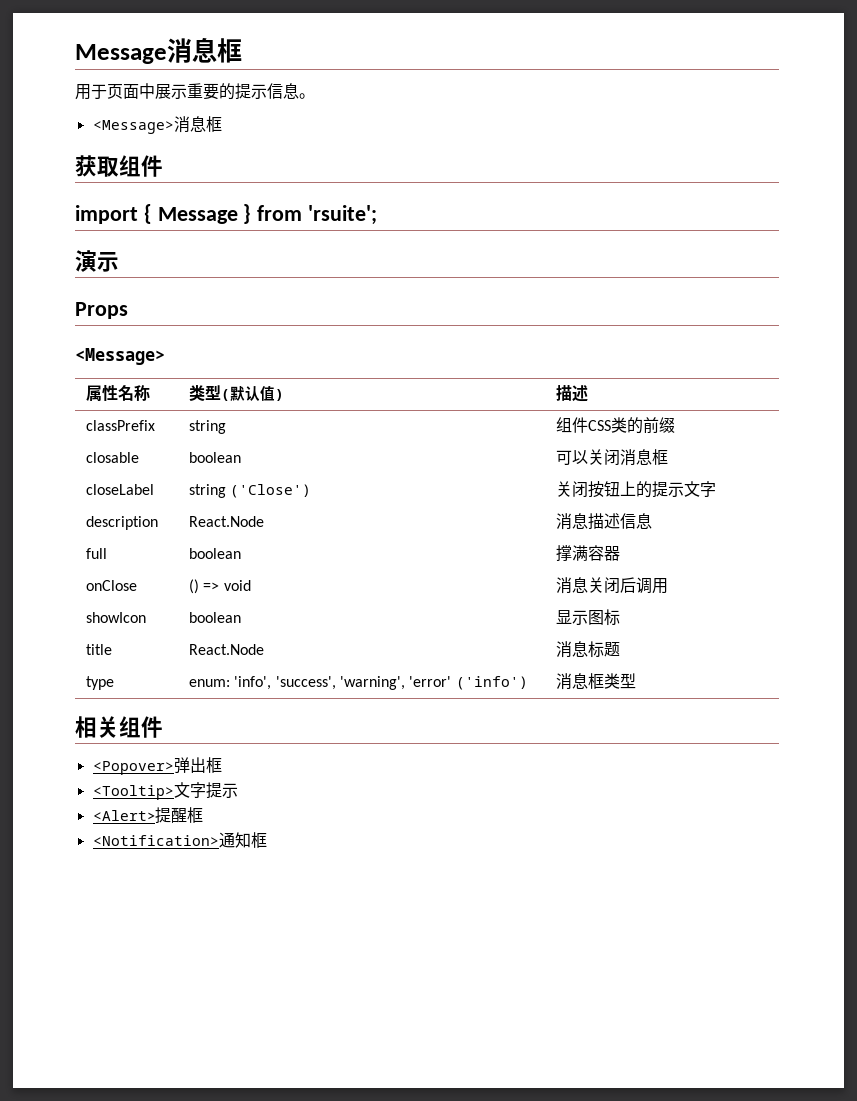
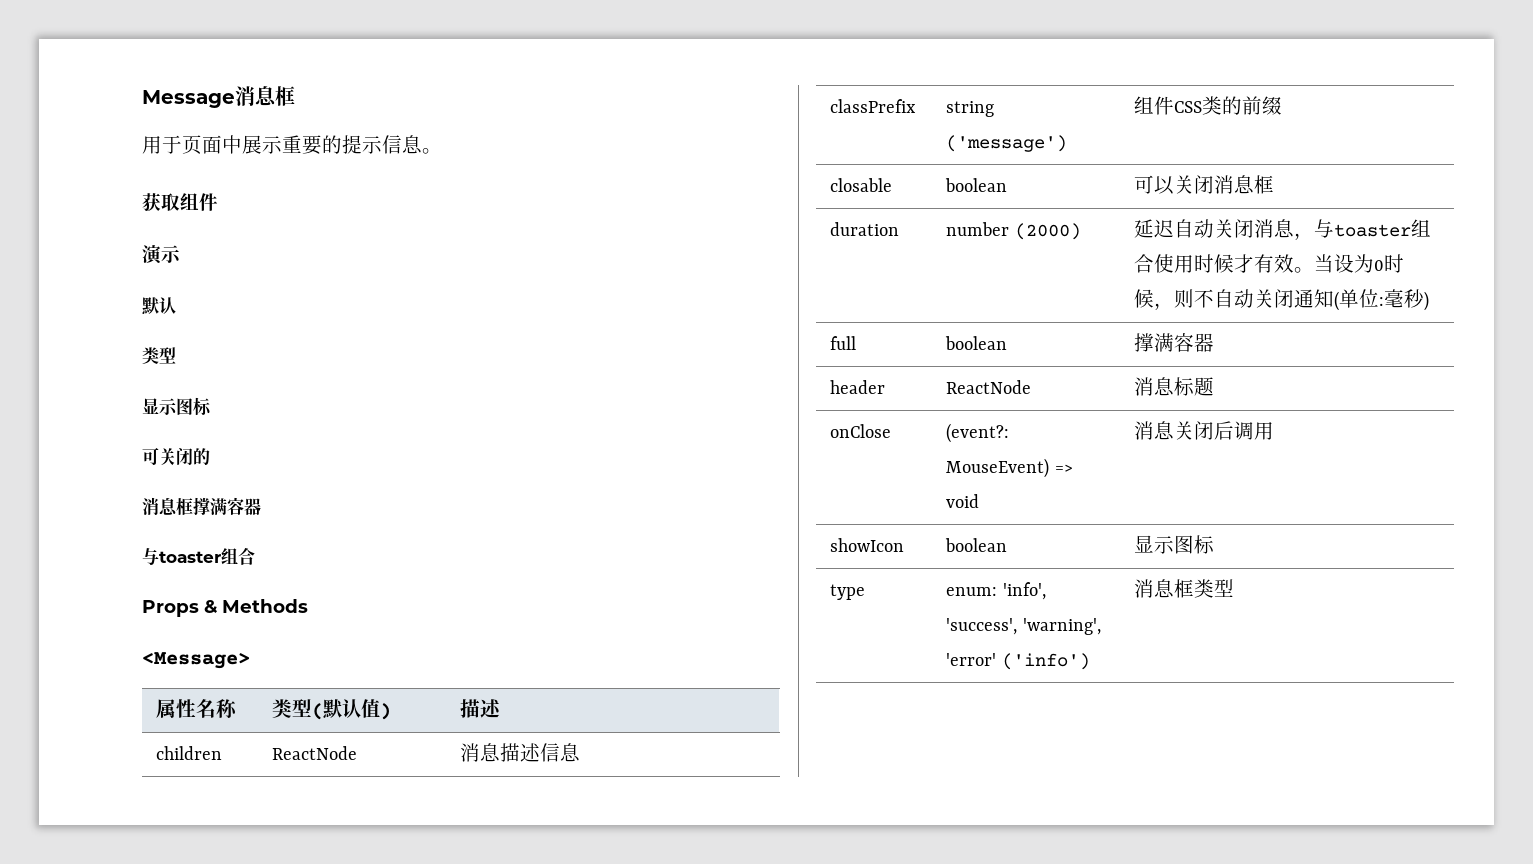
[92,116,222,134] // <Message>消息框 -> (442, 151) none
[75,204,378,225] [75,250,119,272] import { Message } from 'rsuite'; // 演示 -> [142,245,181,265] [142,297,176,315] [142,347,176,364] [142,397,212,416] [142,447,210,466] [142,497,261,516] [142,547,255,565] 演示 // 默认 // 类型 // 显示图标 // 可关闭的 // 消息框撑满容器 // 与toaster组合
(128, 310) none -> [204,599,308,613] & Methods
(589, 393) none -> [156,746,223,760] [272,746,358,760] [460,743,581,762] // children | ReactNode | 消息描述信息
(227, 427) none -> [946,135,1068,152] ('message')
[86,484,155,495] [189,484,312,498] [556,481,717,498] [86,516,159,530] [189,516,265,527] [556,513,653,530] closeLabel | string ('Close') | 关闭按钮上的提示文字 // description | React.Node | 消息描述信息 -> [830,222,900,236] [946,222,1081,240] [1134,219,1432,240] [1134,254,1405,273] [1134,289,1430,311] duration | number (2000) | 延迟自动关闭消息，与toaster组合使用时候才有效。当设为0时候，则不自动关闭通知(单位:毫秒)
(621, 553) none -> [830,380,886,394] [946,380,1032,394] [1134,377,1215,396] // header | ReactNode | 消息标题
[189,579,200,594] () -> [946,423,1010,443] [946,458,1050,478] (event?: MouseEvent)
[86,644,113,655] [189,644,265,655] [556,641,621,658] // title | React.Node | 消息标题 -> (1216, 544) none
[75,716,163,738] [92,757,222,775] [92,782,238,800] [92,807,203,824] [92,832,267,848] // 相关组件 // <Popover>弹出框 // <Tooltip>文字提示 // <Alert>提醒框 // <Notification>通知框 -> (1235, 588) none

